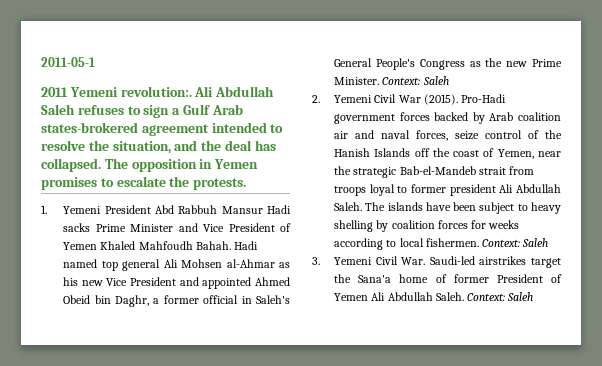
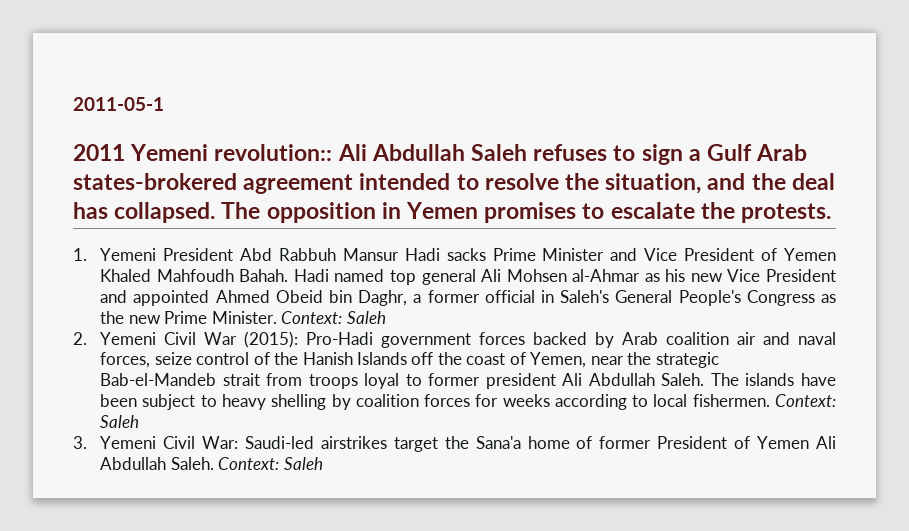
[120,86,192,97] revolution:. -> [214,144,333,161] revolution::
[423,94,458,105] (2015). -> [244,331,299,348] (2015):
[401,257,426,265] War. -> [202,436,239,449] War:

